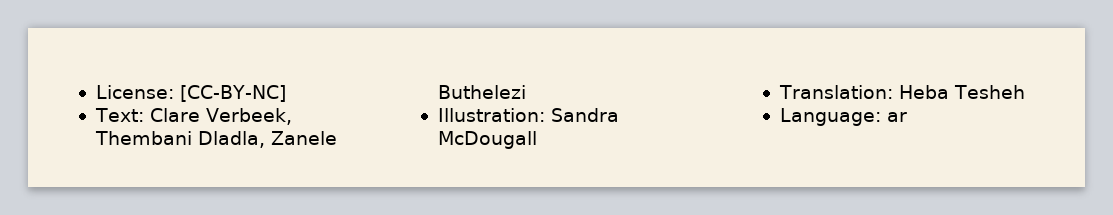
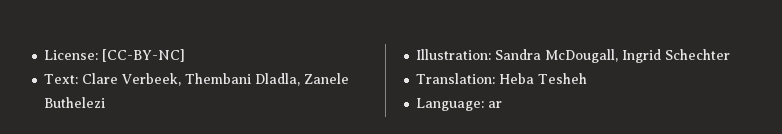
[437,131,537,149] McDougall -> [545,49,731,63] McDougall, Ingrid Schechter

